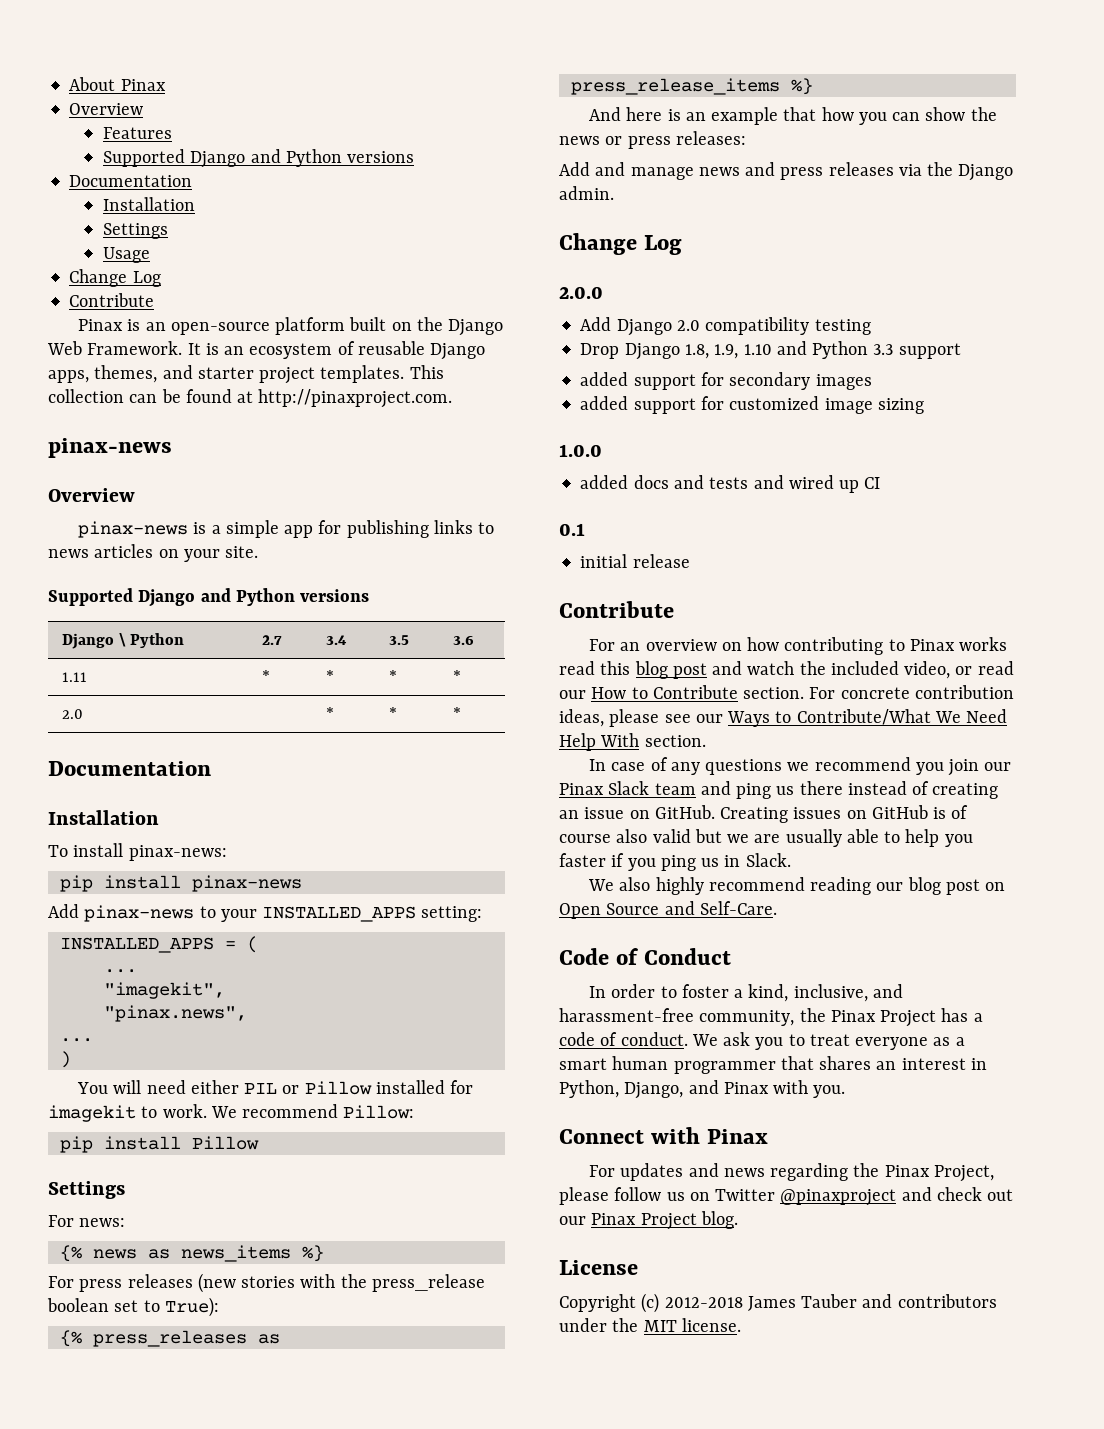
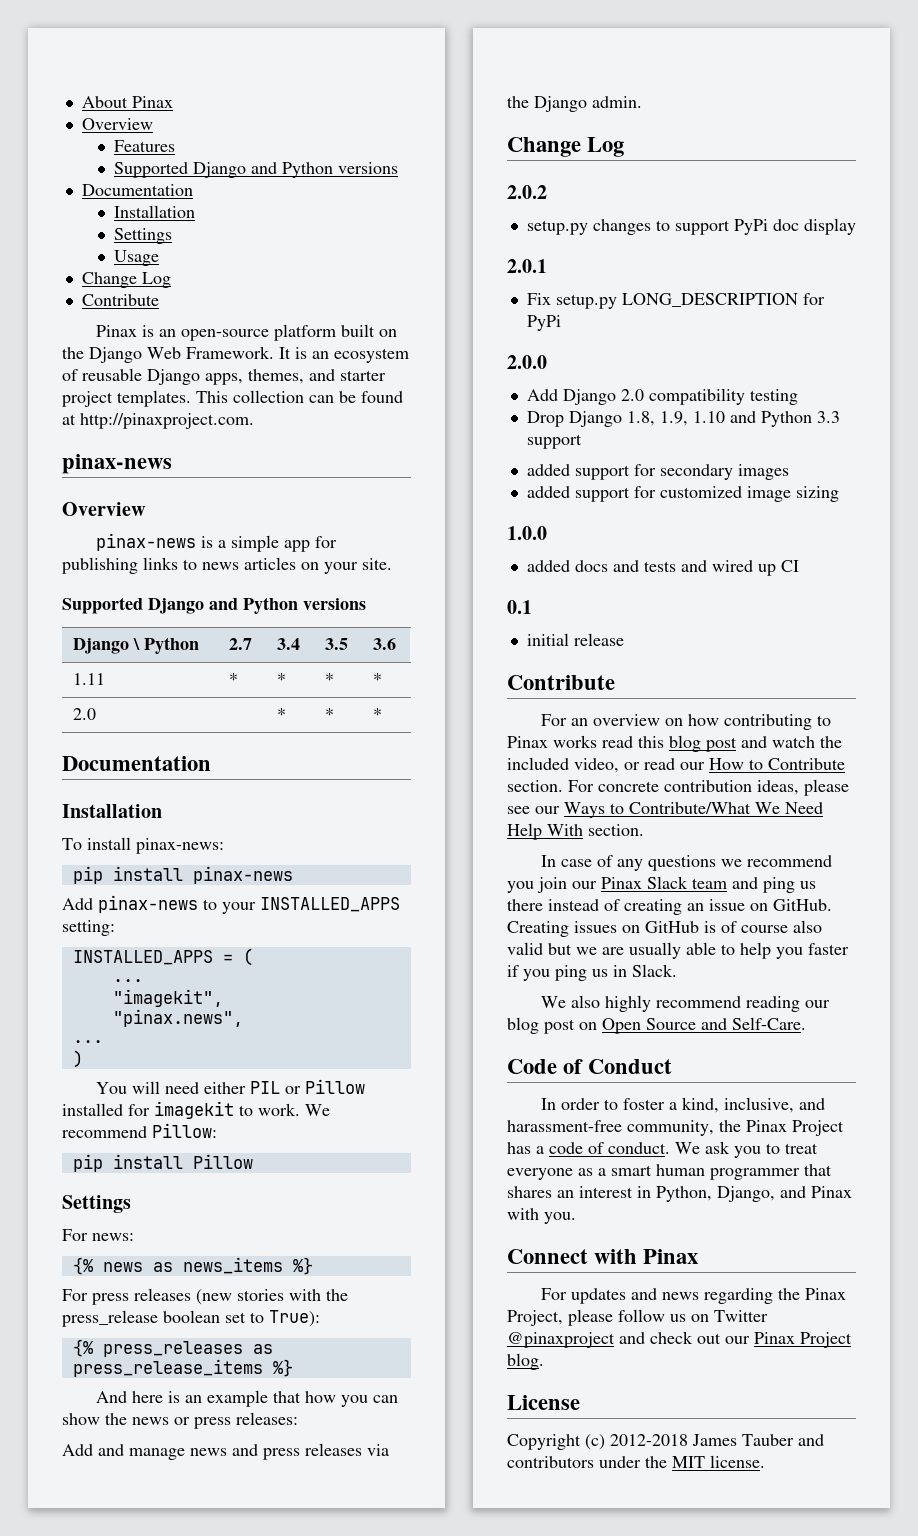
(683, 245) none -> [507,185,547,199] [526,218,856,235] [507,259,547,273] [526,293,825,309] [526,315,561,331] // 2.0.2 // setup.py changes to support PyPi doc display // 2.0.1 // Fix setup.py LONG_DESCRIPTION for PyPi

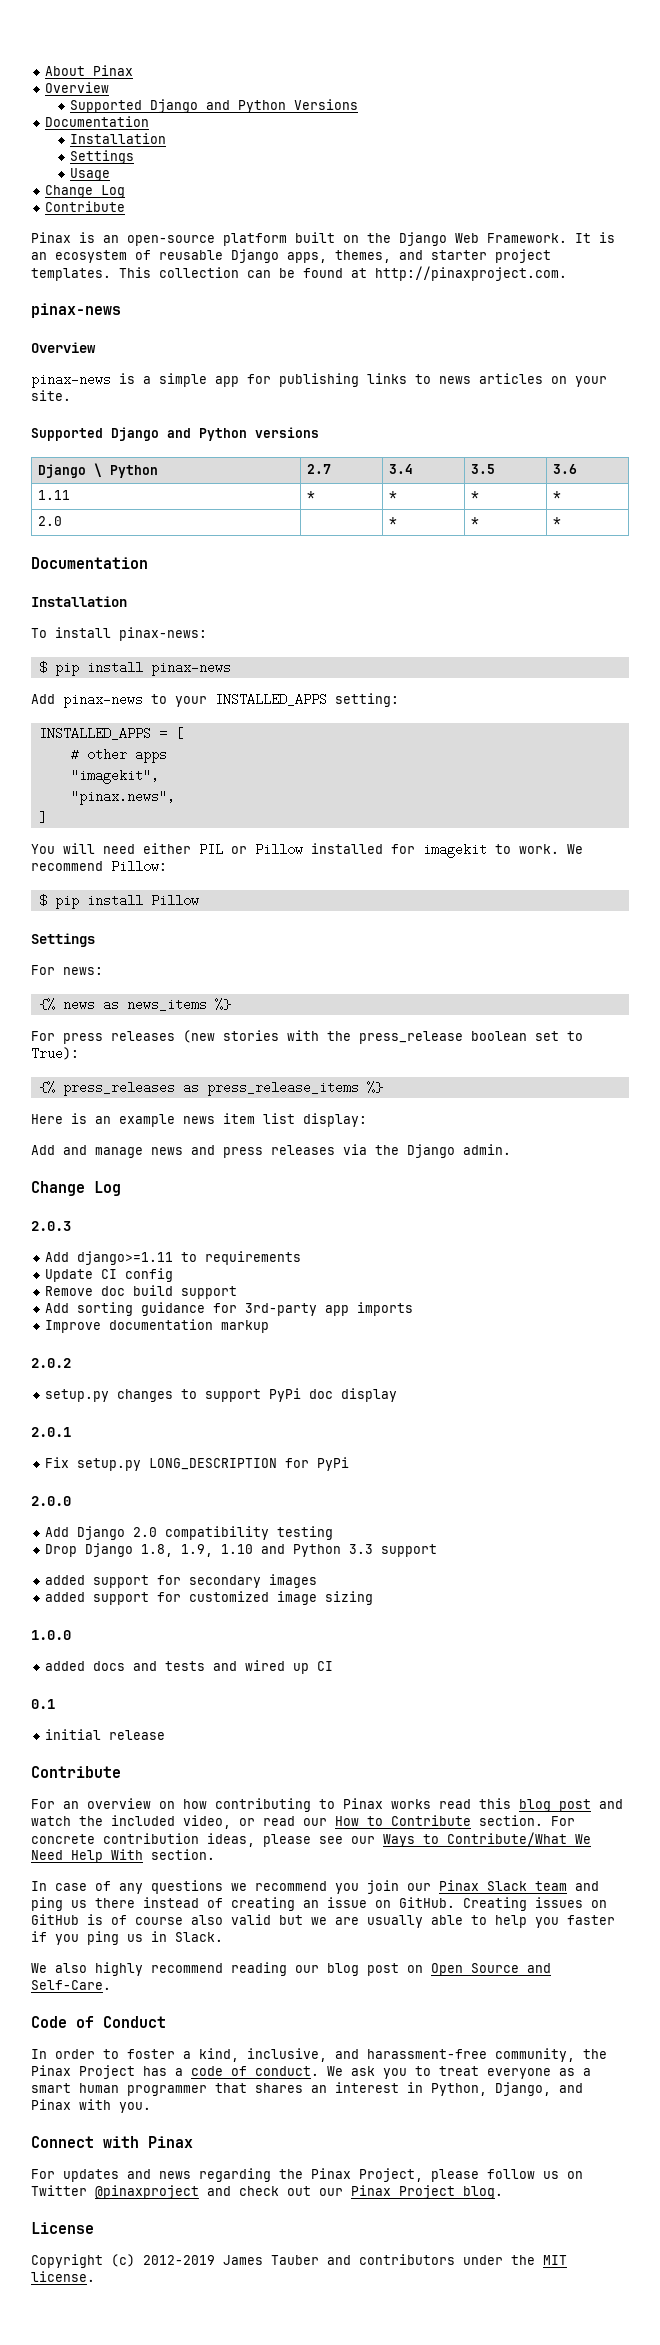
[113,140,175,152] [113,162,398,178] // Features // Supported Django and Python versions -> [70,99,359,113] // Supported Django and Python Versions
(224, 846) none -> [38,661,47,674] $
[242,948,253,966] [112,979,143,982] ( // ... -> [174,727,183,740] [70,748,167,763] [ // # other apps
[72,1040,103,1043] [72,1050,83,1068] ... // ) -> [38,811,47,824] ]
(217, 1130) none -> [38,894,47,907] $
[96,1391,164,1403] And here -> [31,1114,63,1124] Here
[273,1391,399,1407] [62,1412,298,1429] that how you can show the news or press releases: -> [183,1113,367,1127] news item list display:
(625, 147) none -> [31,1221,71,1231] [45,1251,302,1265] [45,1268,174,1282] [45,1285,238,1299] [45,1302,414,1316] [45,1319,270,1333] // 2.0.3 // Add django>=1.11 to requirements // Update CI config // Remove doc build support // Add sorting guidance for 3rd-party app imports // Improve documentation markup
[610,1434,688,1446] 2012-2018 -> [143,2255,215,2265] 2012-2019

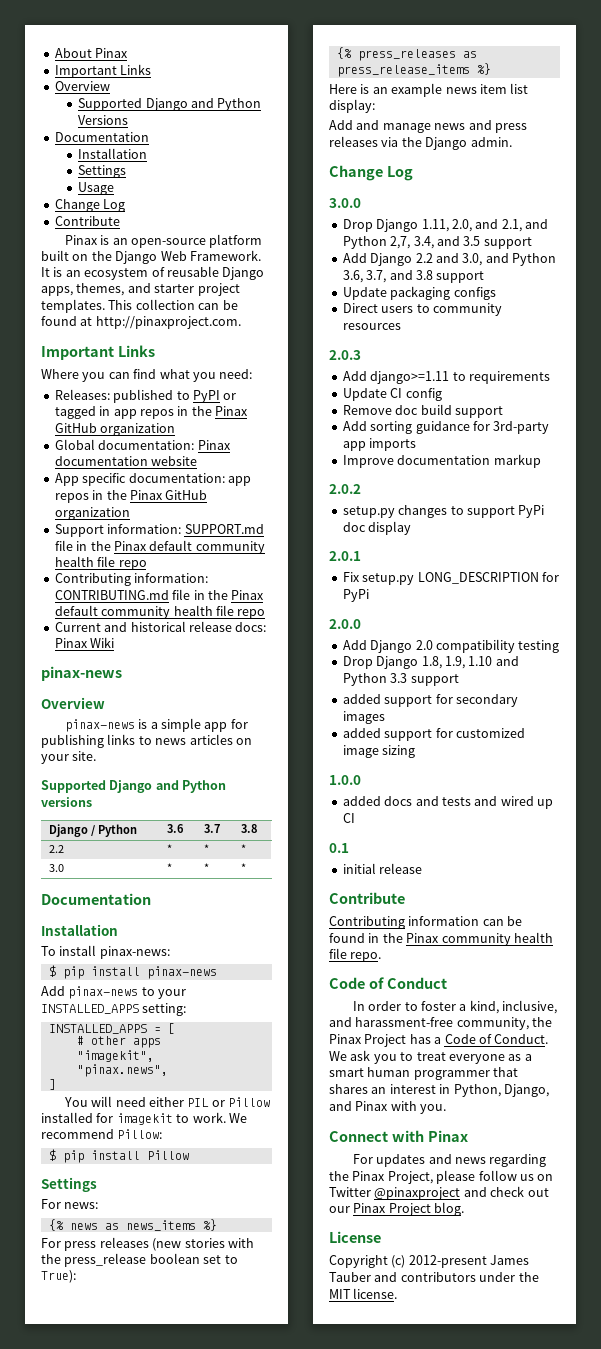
(134, 70) none -> [54,64,152,78] // Important Links
(567, 273) none -> [41,345,155,360] [41,369,253,382] [54,389,237,403] [54,406,248,419] [54,423,176,436] [54,439,231,450] [54,456,198,466] [54,473,251,486] [54,490,208,503] [54,507,130,520] [54,524,264,537] [54,540,265,554] [54,556,147,570] [54,573,209,586] [54,589,265,600] [54,605,266,619] [54,621,267,632] [54,637,115,648] // Important Links // Where you can find what you need: // Releases: published to PyPI or tagged in app repos in the Pinax GitHub organization // Global documentation: Pinax documentation website // App specific documentation: app repos in the Pinax GitHub organization // Support information: SUPPORT.md file in the Pinax default community health file repo // Contributing information: CONTRIBUTING.md file in the Pinax default community health file repo // Current and historical release docs: Pinax Wiki
[93,463,102,477] \ -> [91,825,96,836] /
[306,464,331,474] [388,464,413,474] [470,464,495,474] [552,464,577,474] [37,490,70,500] [306,491,315,500] [388,491,397,500] [470,491,479,500] [552,491,561,500] [37,516,62,526] 2.7 | 3.4 | 3.5 | 3.6 // 1.11 | * | * | * | * // 2.0 | -> [167,824,185,833] [204,824,221,833] [241,824,258,833] [49,845,65,853] [167,844,173,853] [204,844,210,853] [241,844,247,853] [49,864,65,872] 3.6 | 3.7 | 3.8 // 2.2 | * | * | * // 3.0
(121, 1188) none -> [329,198,361,208] [342,219,548,232] [342,236,532,249] [342,253,556,266] [342,270,485,283] [342,286,496,300] [342,303,502,316] [342,323,401,330] // 3.0.0 // Drop Django 1.11, 2.0, and 2.1, and Python 2,7, 3.4, and 3.5 support // Add Django 2.2 and 3.0, and Python 3.6, 3.7, and 3.8 support // Update packaging configs // Direct users to community resources
[31,1798,623,1812] [31,1815,575,1829] [31,1832,591,1847] [31,1849,215,1863] [31,1880,599,1894] [31,1897,607,1911] [31,1914,615,1928] [31,1931,223,1945] [31,1962,551,1976] [31,1980,111,1990] For an overview on how contributing to Pinax works read this blog post and watch the included video, or read our How to Contribute section. For concrete contribution ideas, please see our Ways to Contribute/What We Need Help With section. // In case of any questions we recommend you join our Pinax Slack team and ping us there instead of creating an issue on GitHub. Creating issues on GitHub is of course also valid but we are usually able to help you faster if you ping us in Slack. // We also highly recommend reading our blog post on Open Source and Self-Care. -> [329,916,523,929] [329,932,553,946] [329,948,382,962] Contributing information can be found in the Pinax community health file repo.
[191,2066,319,2076] code of conduct. -> [444,1034,549,1044] Code of Conduct.
[143,2255,215,2265] 2012-2019 -> [408,1255,487,1268] 2012-present

